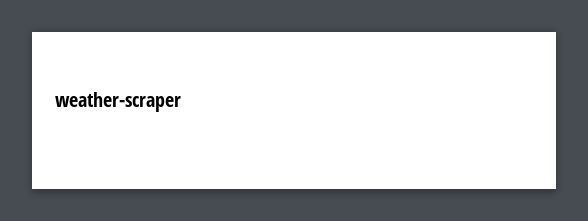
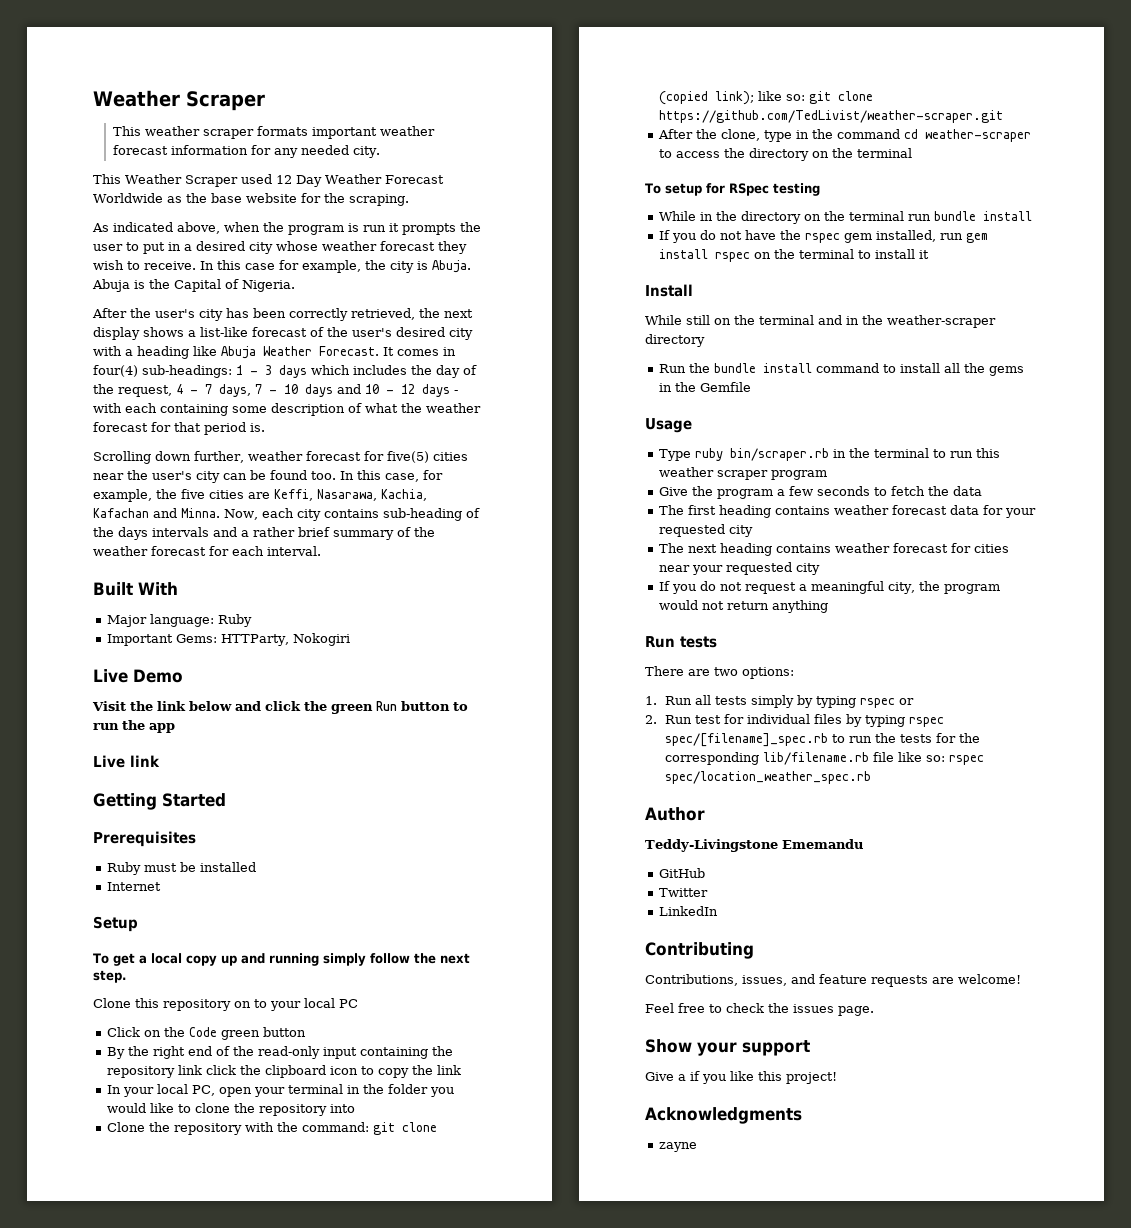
[55,92,181,112] weather-scraper -> [93,90,265,111] [112,126,435,139] [112,145,380,158] [93,174,444,187] [93,193,409,206] [92,222,481,235] [93,241,467,254] [93,260,471,273] [92,279,295,292] [92,308,473,321] [93,327,473,340] [93,346,456,359] [93,365,477,378] [93,384,458,397] [93,403,481,416] [93,422,265,435] [93,451,468,464] [93,470,443,483] [93,489,427,502] [93,508,480,521] [93,527,435,540] [93,546,321,556] [93,582,178,596] [106,614,252,627] [106,633,350,646] [93,669,183,683] [92,701,468,714] [93,720,175,733] [93,755,160,768] [93,793,226,810] [93,831,196,847] [106,862,256,875] [106,882,161,891] [93,916,138,932] [93,953,470,966] [93,970,126,983] [93,998,358,1011] [106,1027,306,1040] [106,1046,453,1059] [106,1065,461,1078] [106,1084,454,1097] [106,1103,355,1116] [106,1122,437,1135] [658,91,873,105] [658,110,1003,123] [657,129,1031,142] [658,148,912,161] [645,183,820,196] [658,211,1032,224] [658,230,988,243] [658,249,929,262] [645,284,693,297] [645,315,996,328] [645,334,705,347] [658,363,1024,376] [658,382,751,392] [645,418,692,433] [658,448,1000,461] [658,467,827,480] [658,486,982,499] [658,505,1036,518] [658,524,753,537] [658,543,1009,556] [658,562,820,575] [658,581,1000,594] [658,600,828,613] [645,636,717,648] [645,666,794,679] [645,695,914,708] [645,714,944,727] [664,733,980,747] [664,752,984,765] [664,771,871,784] [645,807,705,821] [645,839,863,852] [658,868,705,878] [658,888,708,897] [658,906,718,916] [645,942,754,959] [645,974,1021,987] [645,1003,874,1016] [645,1039,810,1056] [645,1071,837,1084] [645,1107,802,1124] [658,1142,697,1152] Weather Scraper // This weather scraper formats important weather forecast information for any needed city. // This Weather Scraper used 12 Day Weather Forecast Worldwide as the base website for the scraping. // As indicated above, when the program is run it prompts the user to put in a desired city whose weather forecast they wish to receive. In this case for example, the city is Abuja. Abuja is the Capital of Nigeria. // After the user's city has been correctly retrieved, the next display shows a list-like forecast of the user's desired city with a heading like Abuja Weather Forecast. It comes in four(4) sub-headings: 1 - 3 days which includes the day of the request, 4 - 7 days, 7 - 10 days and 10 - 12 days - with each containing some description of what the weather forecast for that period is. // Scrolling down further, weather forecast for five(5) cities near the user's city can be found too. In this case, for example, the five cities are Keffi, Nasarawa, Kachia, Kafachan and Minna. Now, each city contains sub-heading of the days intervals and a rather brief summary of the weather forecast for each interval. // Built With // Major language: Ruby // Important Gems: HTTParty, Nokogiri // Live Demo // Visit the link below and click the green Run button to run the app // Live link // Getting Started // Prerequisites // Ruby must be installed // Internet // Setup // To get a local copy up and running simply follow the next step. // Clone this repository on to your local PC // Click on the Code green button // By the right end of the read-only input containing the repository link click the clipboard icon to copy the link // In your local PC, open your terminal in the folder you would like to clone the repository into // Clone the repository with the command: git clone (copied link); like so: git clone https://github.com/TedLivist/weather-scraper.git // After the clone, type in the command cd weather-scraper to access the directory on the terminal // To setup for RSpec testing // While in the directory on the terminal run bundle install // If you do not have the rspec gem installed, run gem install rspec on the terminal to install it // Install // While still on the terminal and in the weather-scraper directory // Run the bundle install command to install all the gems in the Gemfile // Usage // Type ruby bin/scraper.rb in the terminal to run this weather scraper program // Give the program a few seconds to fetch the data // The first heading contains weather forecast data for your requested city // The next heading contains weather forecast for cities near your requested city // If you do not request a meaningful city, the program would not return anything // Run tests // There are two options: // 1. Run all tests simply by typing rspec or // 2. Run test for individual files by typing rspec spec/[filename]_spec.rb to run the tests for the corresponding lib/filename.rb file like so: rspec spec/location_weather_spec.rb // Author // Teddy-Livingstone Ememandu // GitHub // Twitter // LinkedIn // Contributing // Contributions, issues, and feature requests are welcome! // Feel free to check the issues page. // Show your support // Give a if you like this project! // Acknowledgments // zayne

